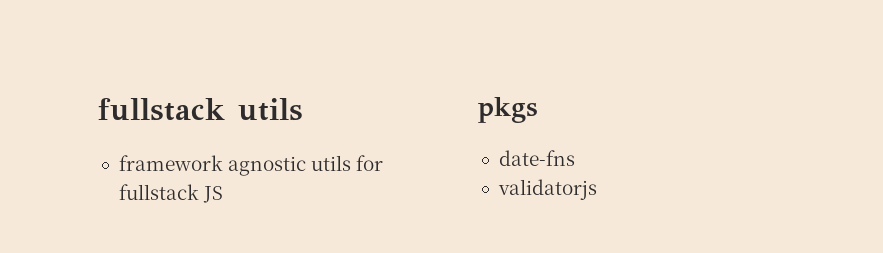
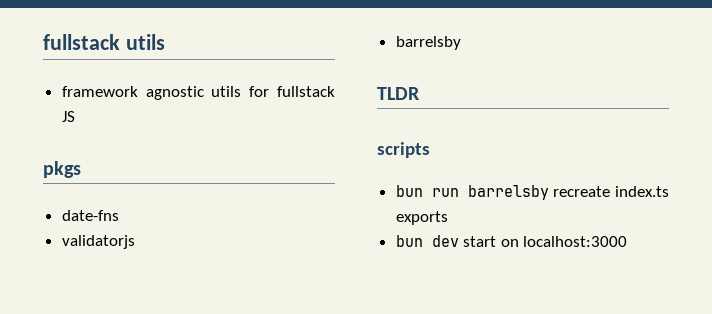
(597, 189) none -> [395,36,461,50] [377,87,420,100] [377,142,430,158] [395,185,669,200] [395,211,448,225] [395,235,628,247] // barrelsby // TLDR // scripts // bun run barrelsby recreate index.ts exports // bun dev start on localhost:3000

